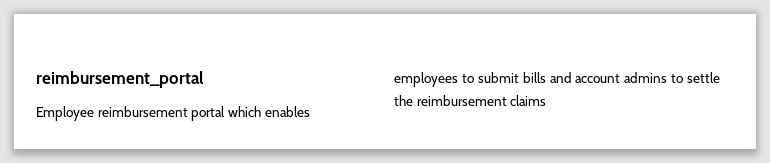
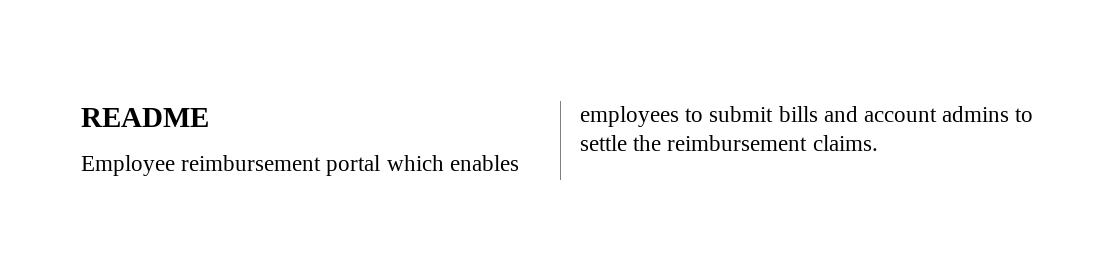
[36,71,204,88] reimbursement_portal -> [81,108,209,127] README
[510,95,547,106] claims -> [812,135,878,151] claims.

